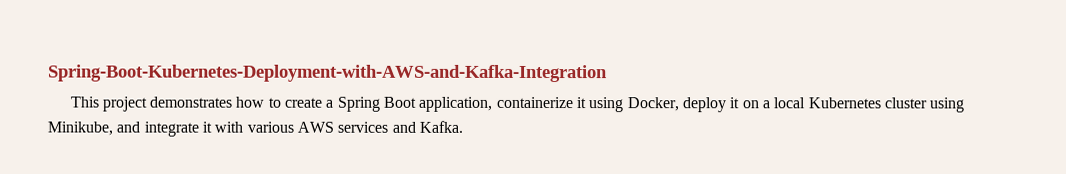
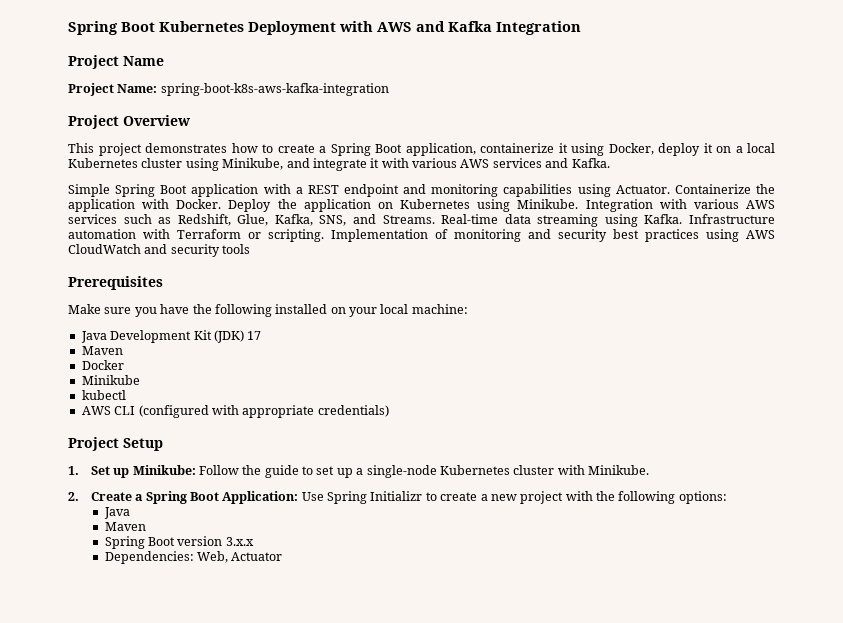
[48,64,608,83] Spring-Boot-Kubernetes-Deployment-with-AWS-and-Kafka-Integration -> [68,21,581,35] [68,55,164,69] [68,83,389,96] [68,115,190,129] Spring Boot Kubernetes Deployment with AWS and Kafka Integration // Project Name // Project Name: spring-boot-k8s-aws-kafka-integration // Project Overview
(463, 126) none -> [68,184,775,197] [68,199,776,212] [68,214,775,227] [68,229,775,242] [68,244,251,257] [68,276,163,290] [68,304,468,317] [80,330,262,343] [81,346,123,355] [81,360,124,370] [81,375,140,385] [81,390,126,400] [81,405,389,418] [68,437,163,451] [68,465,650,478] [68,491,727,504] [103,507,130,519] [104,522,146,531] [104,536,254,549] [104,551,283,564] // Simple Spring Boot application with a REST endpoint and monitoring capabilities using Actuator. Containerize the application with Docker. Deploy the application on Kubernetes using Minikube. Integration with various AWS services such as Redshift, Glue, Kafka, SNS, and Streams. Real-time data streaming using Kafka. Infrastructure automation with Terraform or scripting. Implementation of monitoring and security best practices using AWS CloudWatch and security tools // Prerequisites // Make sure you have the following installed on your local machine: // Java Development Kit (JDK) 17 // Maven // Docker // Minikube // kubectl // AWS CLI (configured with appropriate credentials) // Project Setup // 1. Set up Minikube: Follow the guide to set up a single-node Kubernetes cluster with Minikube. // 2. Create a Spring Boot Application: Use Spring Initializr to create a new project with the following options: // Java // Maven // Spring Boot version 3.x.x // Dependencies: Web, Actuator

